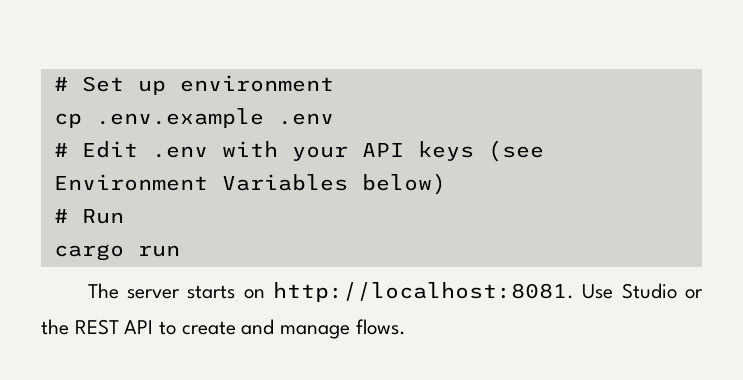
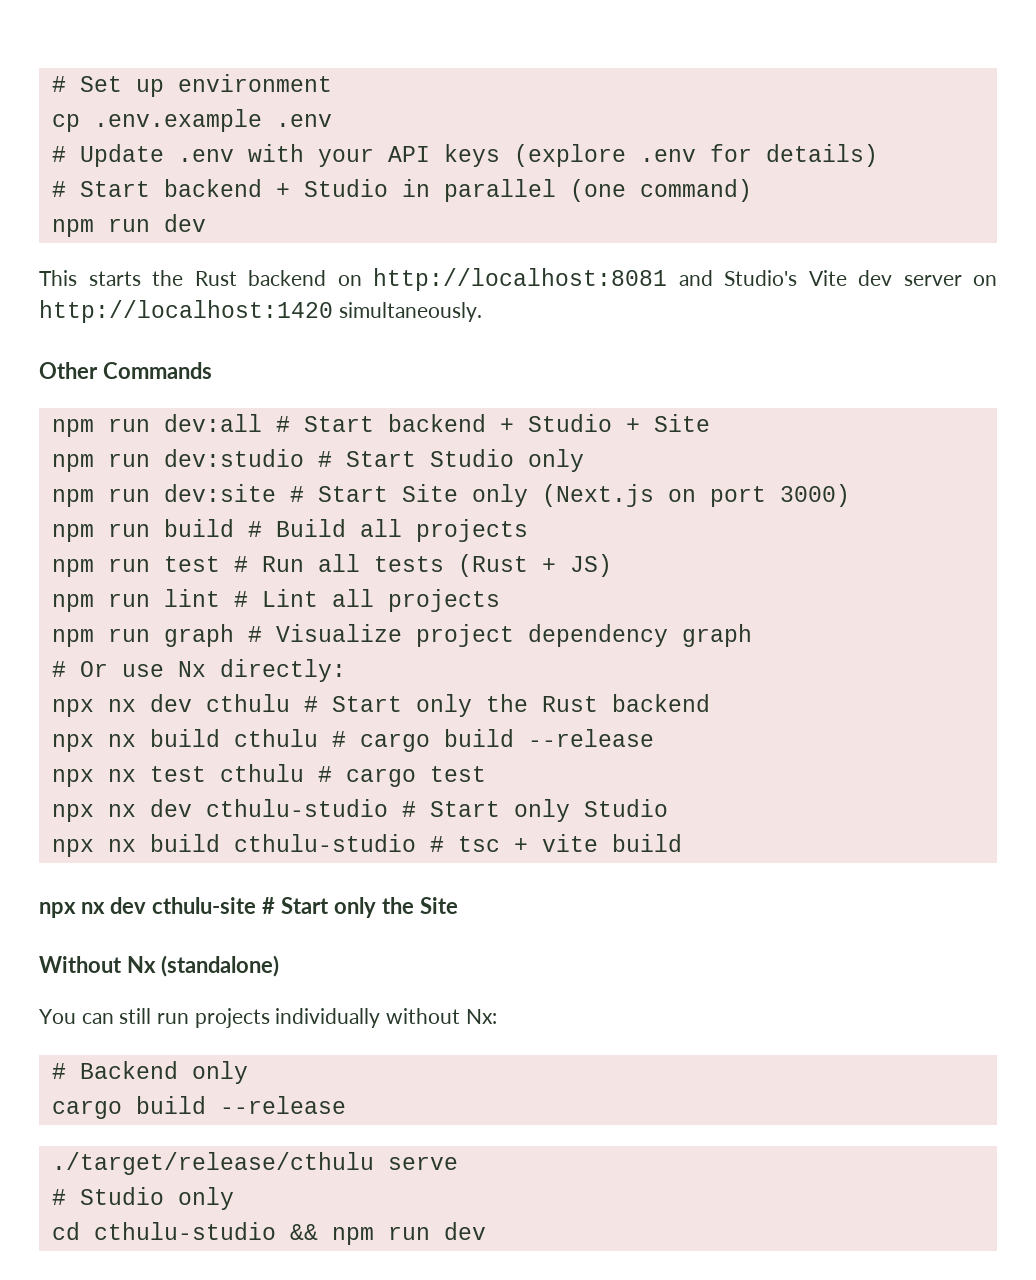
[81,141,138,158] Edit -> [79,144,164,167] Update
[487,140,544,162] [53,173,446,195] [53,209,124,224] [53,244,180,261] [87,282,703,302] [41,319,406,339] (see Environment Variables below) // # Run // cargo run // The server starts on http://localhost:8081. Use Studio or the REST API to create and manage flows. -> [513,144,878,167] [51,179,752,202] [51,214,206,237] [39,268,997,291] [39,300,482,323] [39,362,212,379] [51,414,710,437] [51,449,584,472] [51,484,850,507] [51,519,528,542] [51,554,612,577] [51,589,500,612] [51,624,752,647] [51,659,346,682] [51,694,710,717] [51,729,654,752] [51,764,486,787] [51,799,668,822] [51,834,682,857] [39,897,458,918] [39,955,279,977] [39,1008,497,1028] [51,1061,248,1084] [51,1096,346,1119] [51,1152,458,1175] [51,1187,234,1210] [51,1222,486,1245] (explore .env for details) // # Start backend + Studio in parallel (one command) // npm run dev // This starts the Rust backend on http://localhost:8081 and Studio's Vite dev server on http://localhost:1420 simultaneously. // Other Commands // npm run dev:all # Start backend + Studio + Site // npm run dev:studio # Start Studio only // npm run dev:site # Start Site only (Next.js on port 3000) // npm run build # Build all projects // npm run test # Run all tests (Rust + JS) // npm run lint # Lint all projects // npm run graph # Visualize project dependency graph // # Or use Nx directly: // npx nx dev cthulu # Start only the Rust backend // npx nx build cthulu # cargo build --release // npx nx test cthulu # cargo test // npx nx dev cthulu-studio # Start only Studio // npx nx build cthulu-studio # tsc + vite build // npx nx dev cthulu-site # Start only the Site // Without Nx (standalone) // You can still run projects individually without Nx: // # Backend only // cargo build --release // ./target/release/cthulu serve // # Studio only // cd cthulu-studio && npm run dev

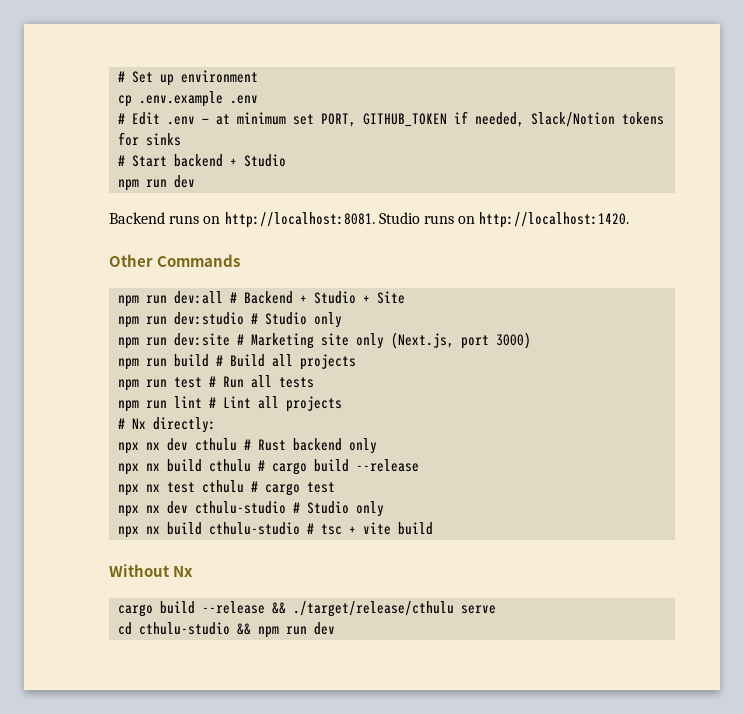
[79,144,878,167] [51,179,752,202] Update .env with your API keys (explore .env for details) // # Start backend + Studio in parallel (one command) -> [132,111,665,127] [118,132,182,146] [118,154,287,167] Edit .env — at minimum set PORT, GITHUB_TOKEN if needed, Slack/Notion tokens for sinks // # Start backend + Studio
[39,268,997,291] [39,300,482,323] This starts the Rust backend on http://localhost:8081 and Studio's Vite dev server on http://localhost:1420 simultaneously. -> [109,212,630,228] Backend runs on http://localhost:8081. Studio runs on http://localhost:1420.
[303,414,486,432] Start backend -> [244,291,294,304] Backend
[345,451,416,467] Start -> (259, 318) none
[317,484,696,507] Start Site only (Next.js on -> [251,332,455,349] Marketing site only (Next.js,
[457,554,612,577] (Rust + JS) -> (315, 382) none
[51,624,752,647] [51,661,164,677] npm run graph # Visualize project dependency graph // # Or use -> [118,418,126,429] #
[331,694,710,717] Start only the Rust backend -> [258,438,378,454] Rust backend only
[429,799,668,822] Start only Studio -> [307,501,385,517] Studio only
[39,897,458,918] [39,955,279,977] [39,1008,497,1028] [51,1061,248,1084] [51,1096,346,1119] npx nx dev cthulu-site # Start only the Site // Without Nx (standalone) // You can still run projects individually without Nx: // # Backend only // cargo build --release // -> [109,564,194,577] [118,601,287,617] Without Nx // cargo build --release &&
[51,1187,234,1210] // # Studio only -> (497, 609) none

